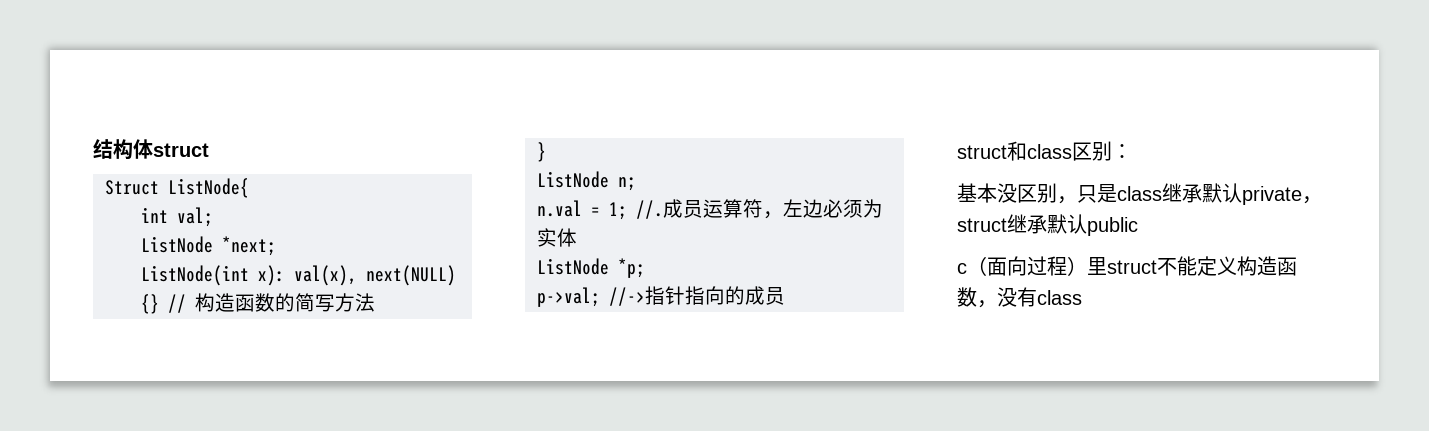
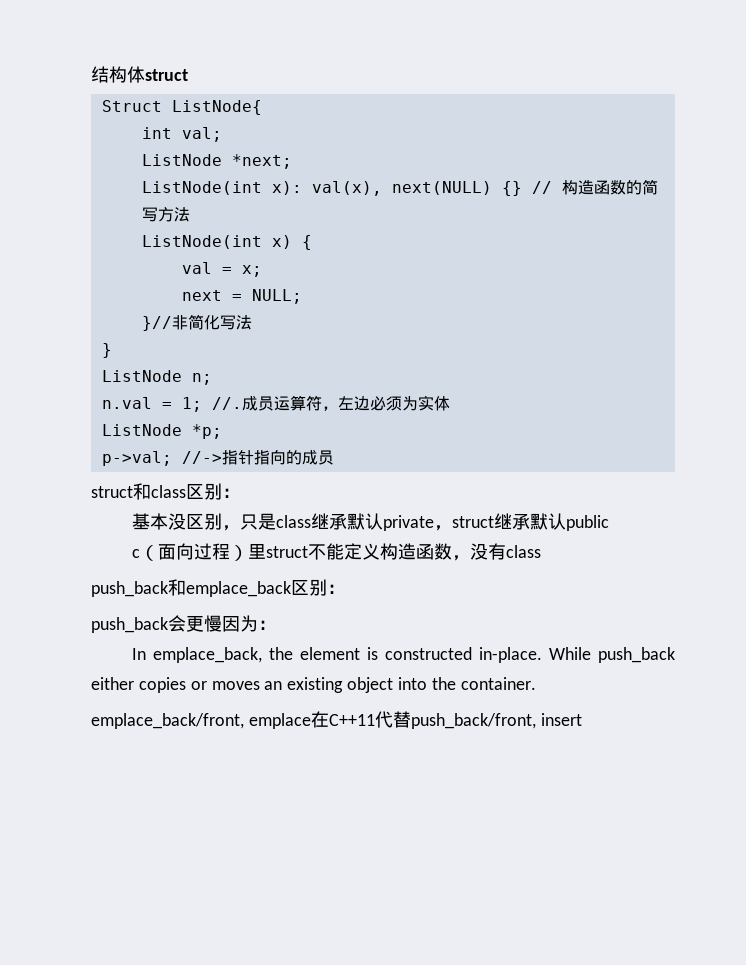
(375, 302) none -> [141,235,312,250] [181,262,262,277] [181,289,302,304] [141,314,252,331] // ListNode(int x) { // val = x; // next = NULL; // }//非简化写法
(1082, 297) none -> [91,579,345,597] [91,615,276,633] [132,647,676,663] [91,677,536,693] [91,711,582,729] // push_back和emplace_back区别： // push_back会更慢因为： // In emplace_back, the element is constructed in-place. While push_back either copies or moves an existing object into the container. // emplace_back/front, emplace在C++11代替push_back/front, insert

